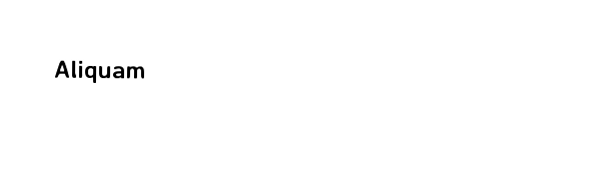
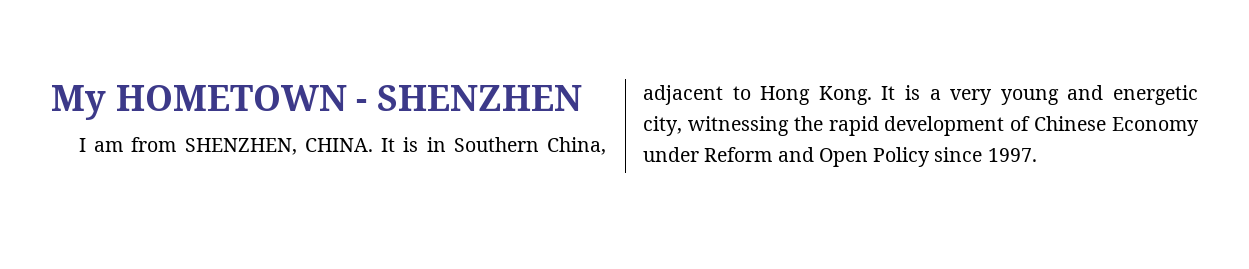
[54,60,146,84] Aliquam -> [51,85,582,120] [78,137,607,155] [643,85,1198,105] [643,116,1199,136] [643,147,1037,167] My HOMETOWN - SHENZHEN // I am from SHENZHEN, CHINA. It is in Southern China, adjacent to Hong Kong. It is a very young and energetic city, witnessing the rapid development of Chinese Economy under Reform and Open Policy since 1997.

